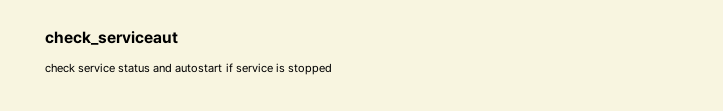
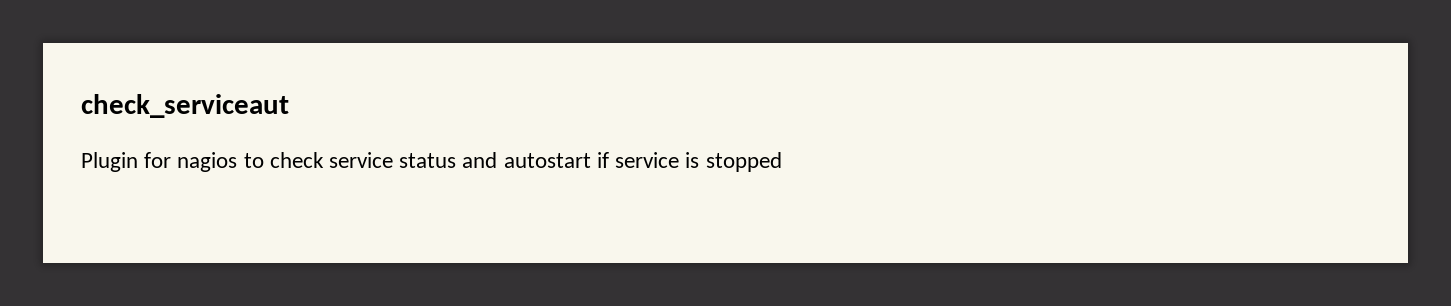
(178, 38) none -> [81,152,264,172] Plugin for nagios to

